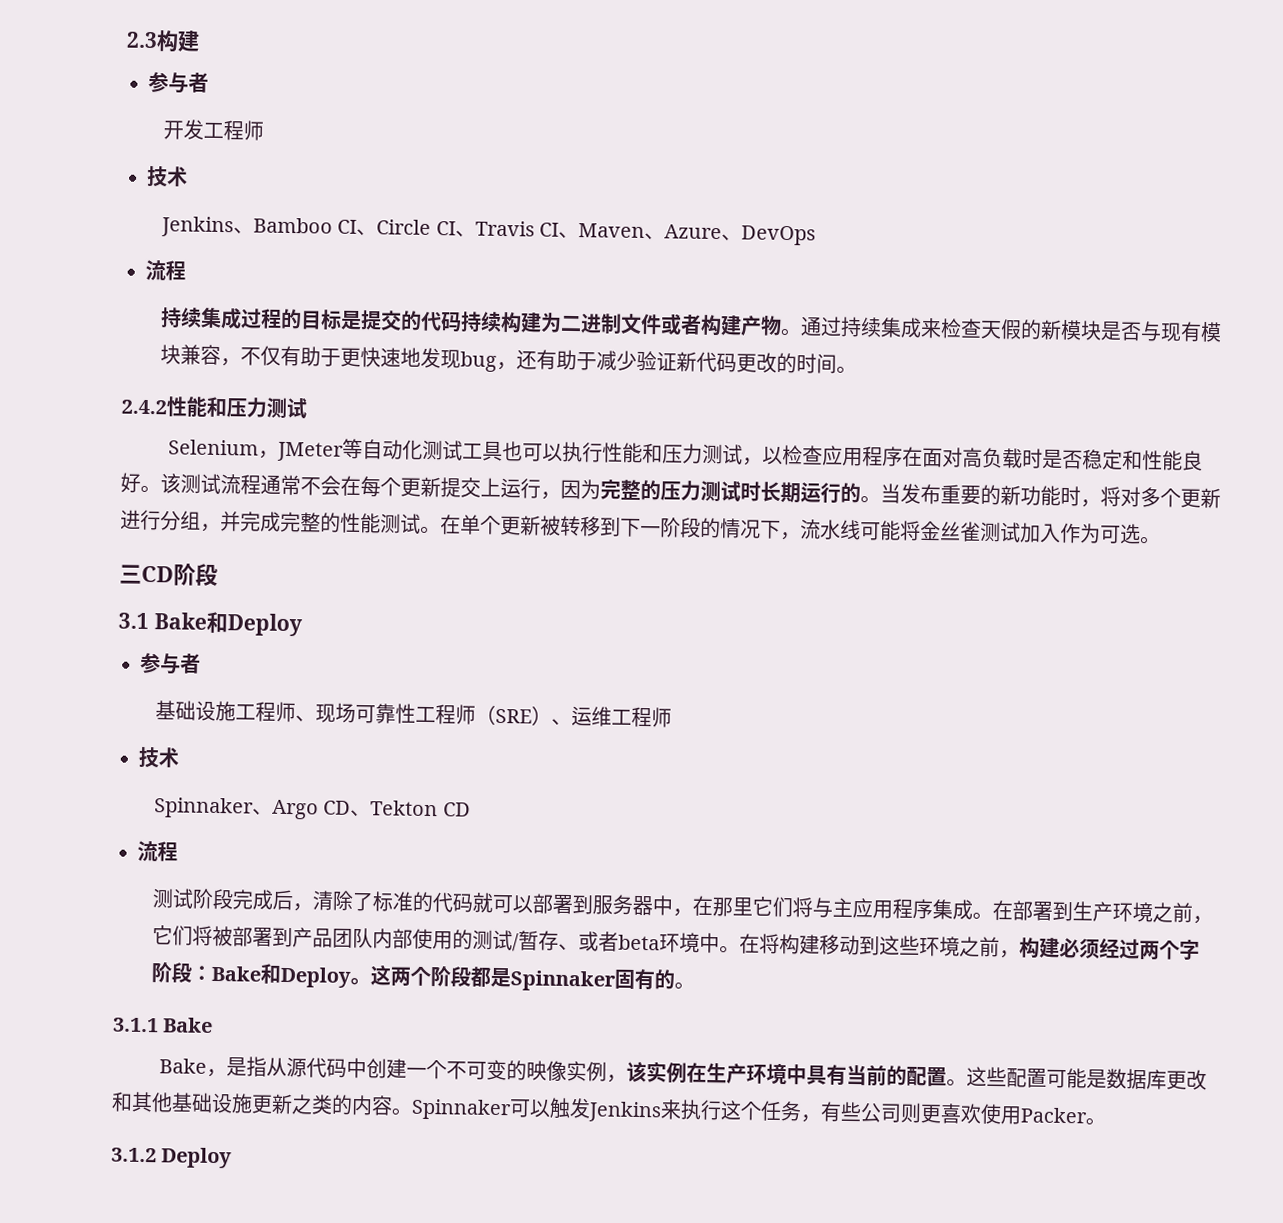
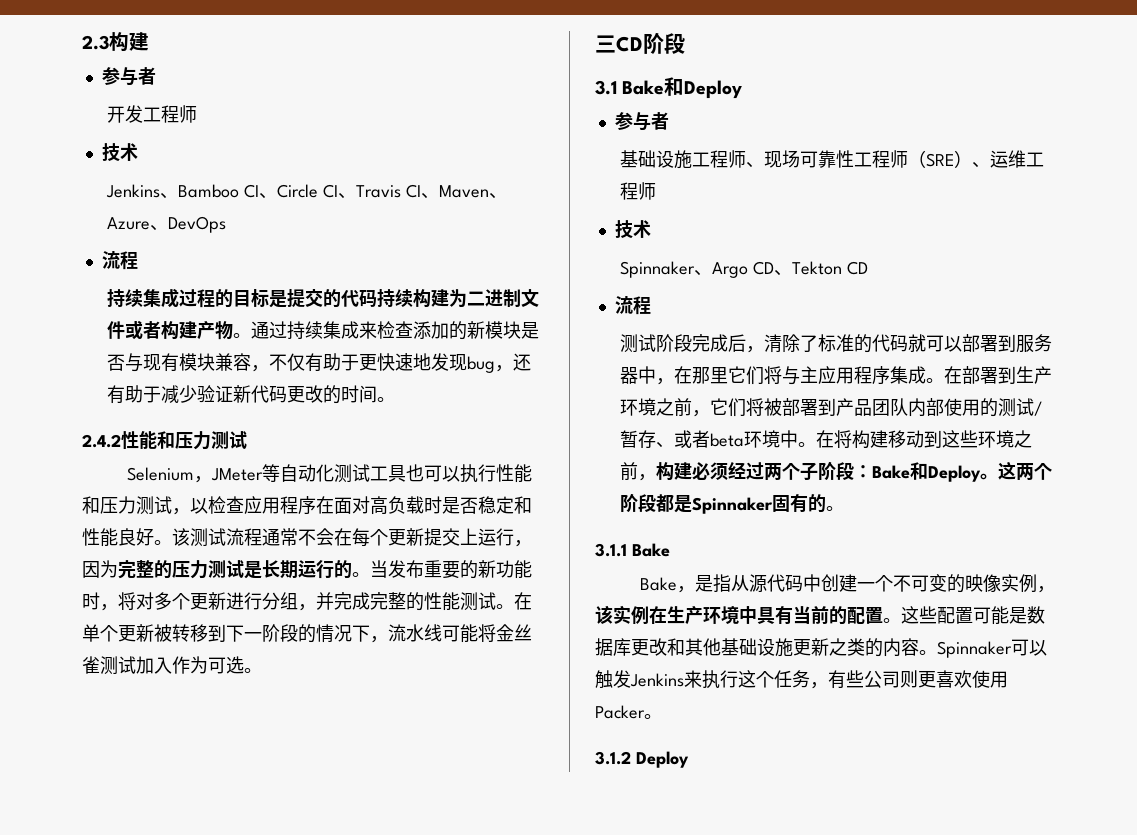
[979,319,1022,340] 天假 -> [413,321,450,339] 添加
[740,481,761,502] 时 -> [244,561,262,579] 是
[1178,939,1200,960] 字 -> [800,462,819,481] 子

